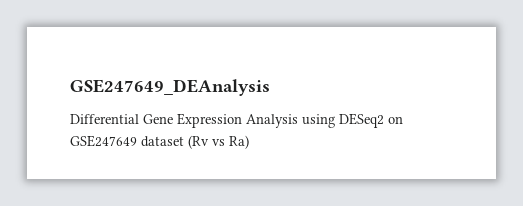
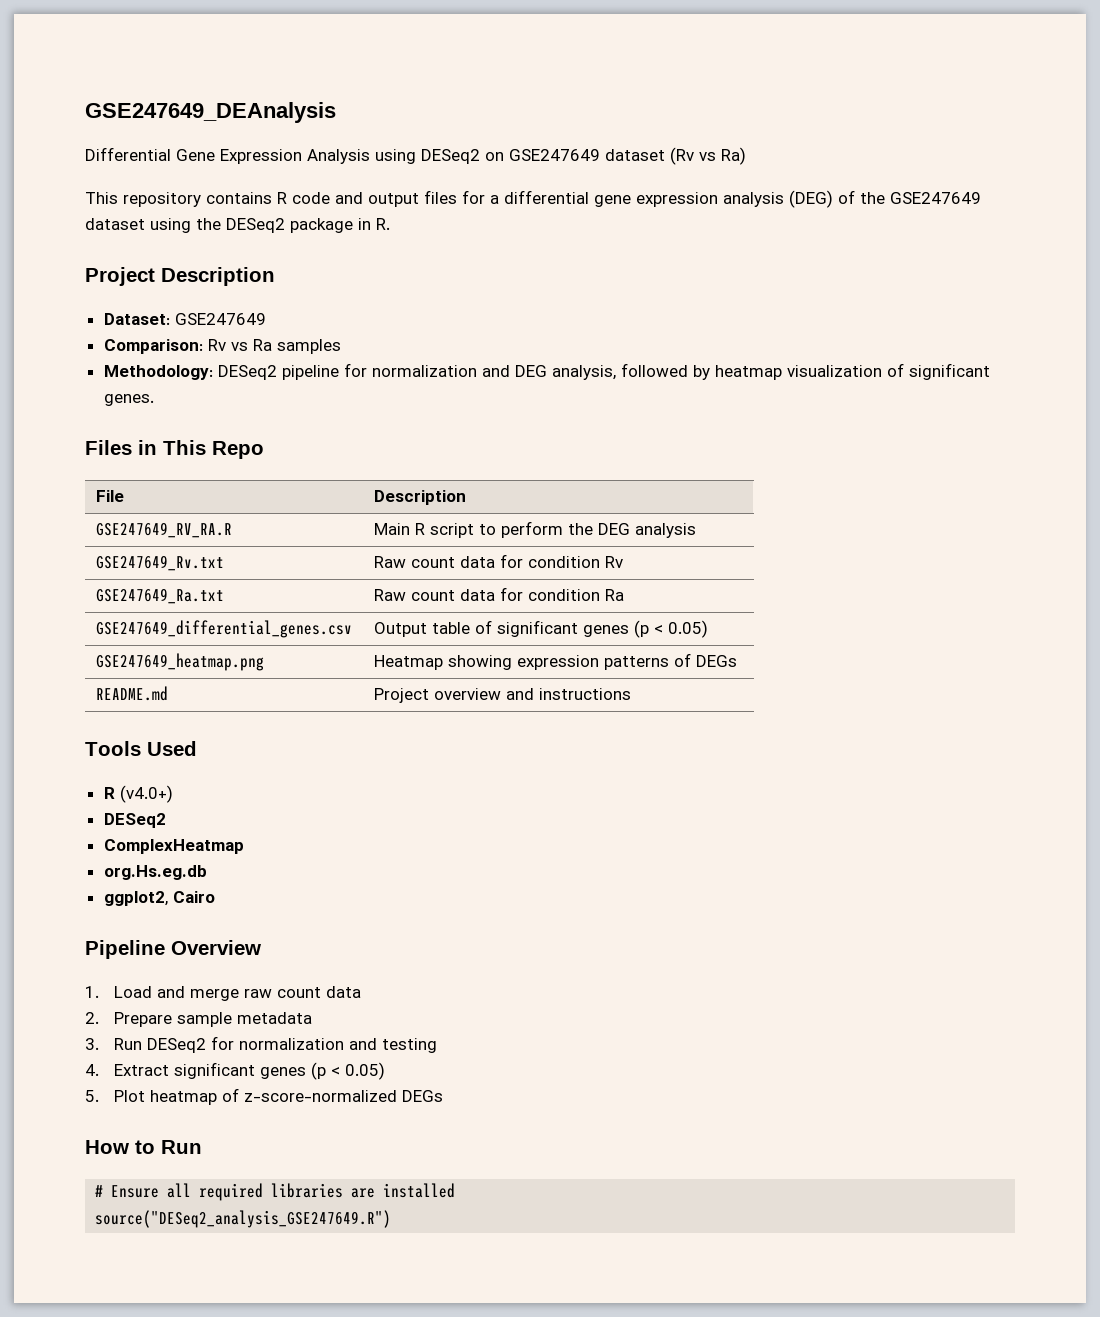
(249, 142) none -> [85,190,981,208] [85,218,390,233] [85,267,275,286] [103,313,266,325] [103,339,341,354] [103,363,990,380] [103,394,154,406] [85,440,264,459] [95,490,124,502] [373,490,466,505] [95,522,232,538] [373,521,696,538] [95,555,224,571] [373,554,623,568] [95,588,224,604] [373,587,624,601] [95,620,352,638] [373,620,708,638] [95,653,264,671] [373,653,737,670] [95,686,168,701] [373,688,631,703] [85,741,197,756] [103,785,173,803] [103,813,166,828] [103,839,244,854] [103,865,207,880] [103,891,215,906] [85,940,261,959] [85,986,361,1001] [85,1012,312,1027] [85,1036,437,1053] [85,1062,385,1080] [85,1088,443,1105] [85,1140,202,1154] [95,1183,456,1201] [95,1210,392,1228] // This repository contains R code and output files for a differential gene expression analysis (DEG) of the GSE247649 dataset using the DESeq2 package in R. // Project Description // Dataset: GSE247649 // Comparison: Rv vs Ra samples // Methodology: DESeq2 pipeline for normalization and DEG analysis, followed by heatmap visualization of significant genes. // Files in This Repo // File | Description // GSE247649_RV_RA.R | Main R script to perform the DEG analysis // GSE247649_Rv.txt | Raw count data for condition Rv // GSE247649_Ra.txt | Raw count data for condition Ra // GSE247649_differential_genes.csv | Output table of significant genes (p < 0.05) // GSE247649_heatmap.png | Heatmap showing expression patterns of DEGs // README.md | Project overview and instructions // Tools Used // R (v4.0+) // DESeq2 // ComplexHeatmap // org.Hs.eg.db // ggplot2, Cairo // Pipeline Overview // 1. Load and merge raw count data // 2. Prepare sample metadata // 3. Run DESeq2 for normalization and testing // 4. Extract significant genes (p < 0.05) // 5. Plot heatmap of z-score-normalized DEGs // How to Run // # Ensure all required libraries are installed // source("DESeq2_analysis_GSE247649.R")

